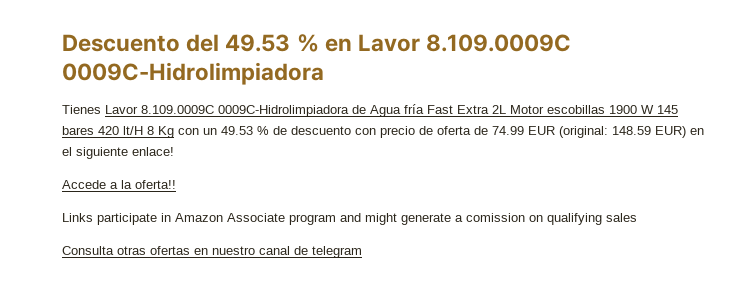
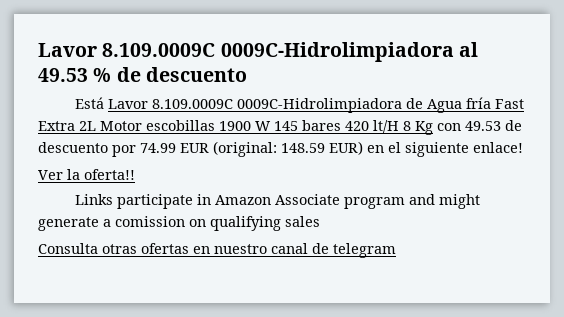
[62,34,572,52] [62,62,324,85] [62,105,101,114] Descuento del 49.53 % en Lavor 8.109.0009C 0009C-Hidrolimpiadora // Tienes -> [38,42,478,62] [38,67,247,82] [74,97,104,109] Lavor 8.109.0009C 0009C-Hidrolimpiadora al 49.53 % de descuento // Está
[203,126,488,138] un 49.53 % de descuento con precio de oferta de -> [465,120,522,131] [38,142,136,157] 49.53 de descuento por
[62,180,118,189] Accede a -> [38,170,63,180] Ver

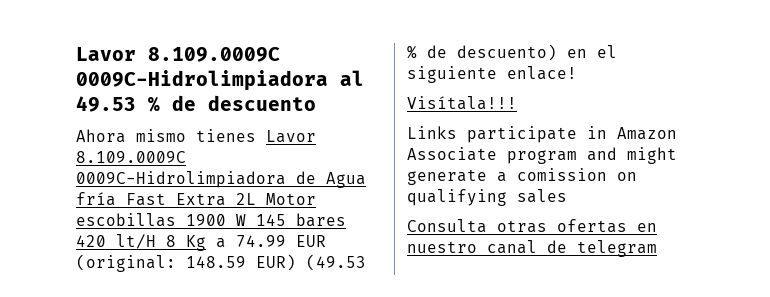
[74,97,104,109] Está -> [76,129,256,143] Ahora mismo tienes
[437,120,522,131] [38,142,136,157] con 49.53 de descuento por -> [216,238,226,248] a
(363, 148) none -> [306,254,366,271] [407,44,557,61] (49.53 % de descuento)
[38,169,135,180] Ver la oferta!! -> [407,96,517,110] Visítala!!!

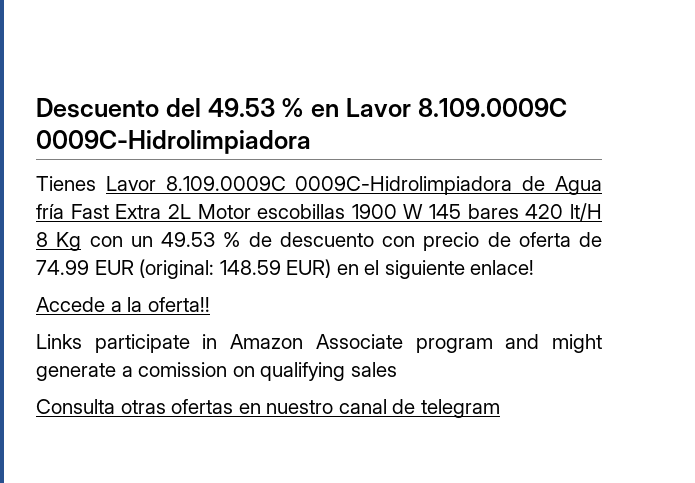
[76,47,280,62] [76,70,364,91] [76,95,316,112] [76,129,256,143] Lavor 8.109.0009C 0009C-Hidrolimpiadora al 49.53 % de descuento // Ahora mismo tienes -> [36,98,567,118] [36,130,311,154] [36,176,96,191] Descuento del 49.53 % en Lavor 8.109.0009C 0009C-Hidrolimpiadora // Tienes
[216,238,226,248] a -> [89,232,602,251] con un 49.53 % de descuento con precio de oferta de
[306,254,366,271] [407,44,557,61] (49.53 % de descuento) -> (332, 268) none
[407,96,517,110] Visítala!!! -> [36,297,210,312] Accede a la oferta!!

